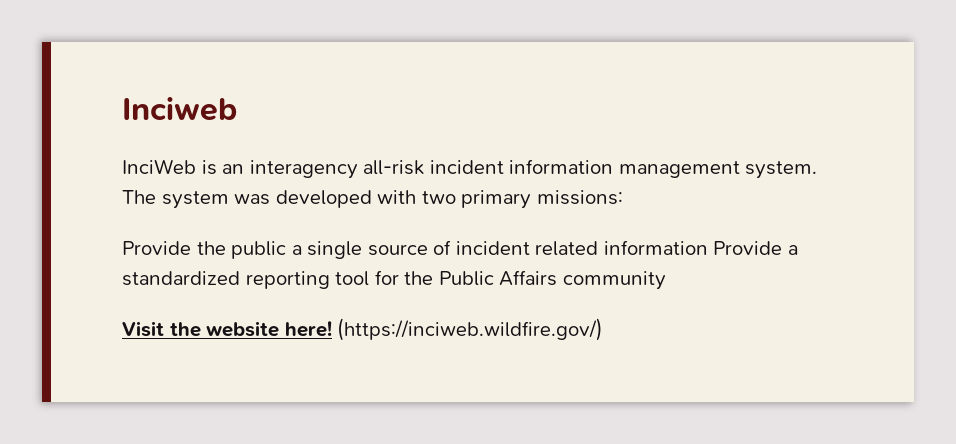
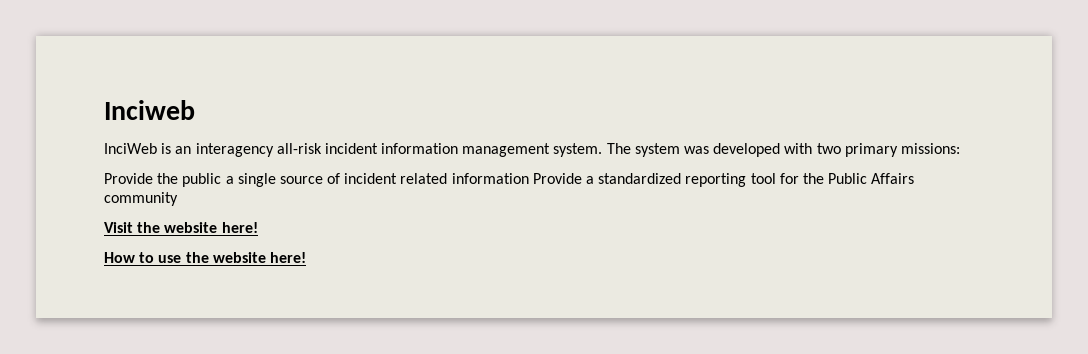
[337,318,604,341] (https://inciweb.wildfire.gov/) -> [104,252,306,263] // How to use the website here!

